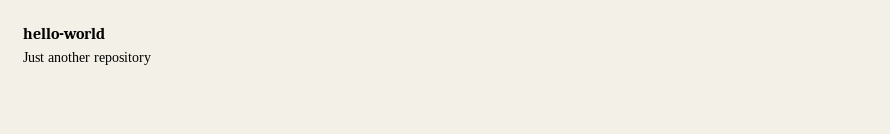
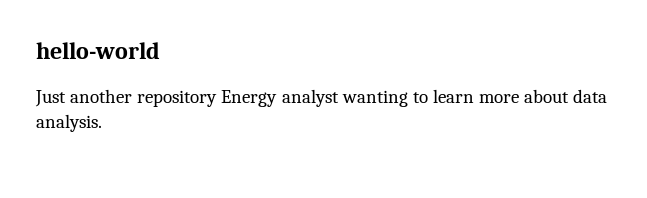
(151, 58) none -> [221,89,608,107] [36,114,102,132] Energy analyst wanting to learn more about data analysis.

